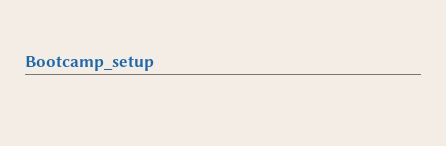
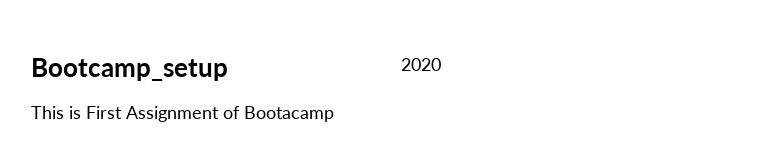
(154, 63) none -> [31,106,334,122] [401,58,441,71] // This is First Assignment of Bootacamp 2020

